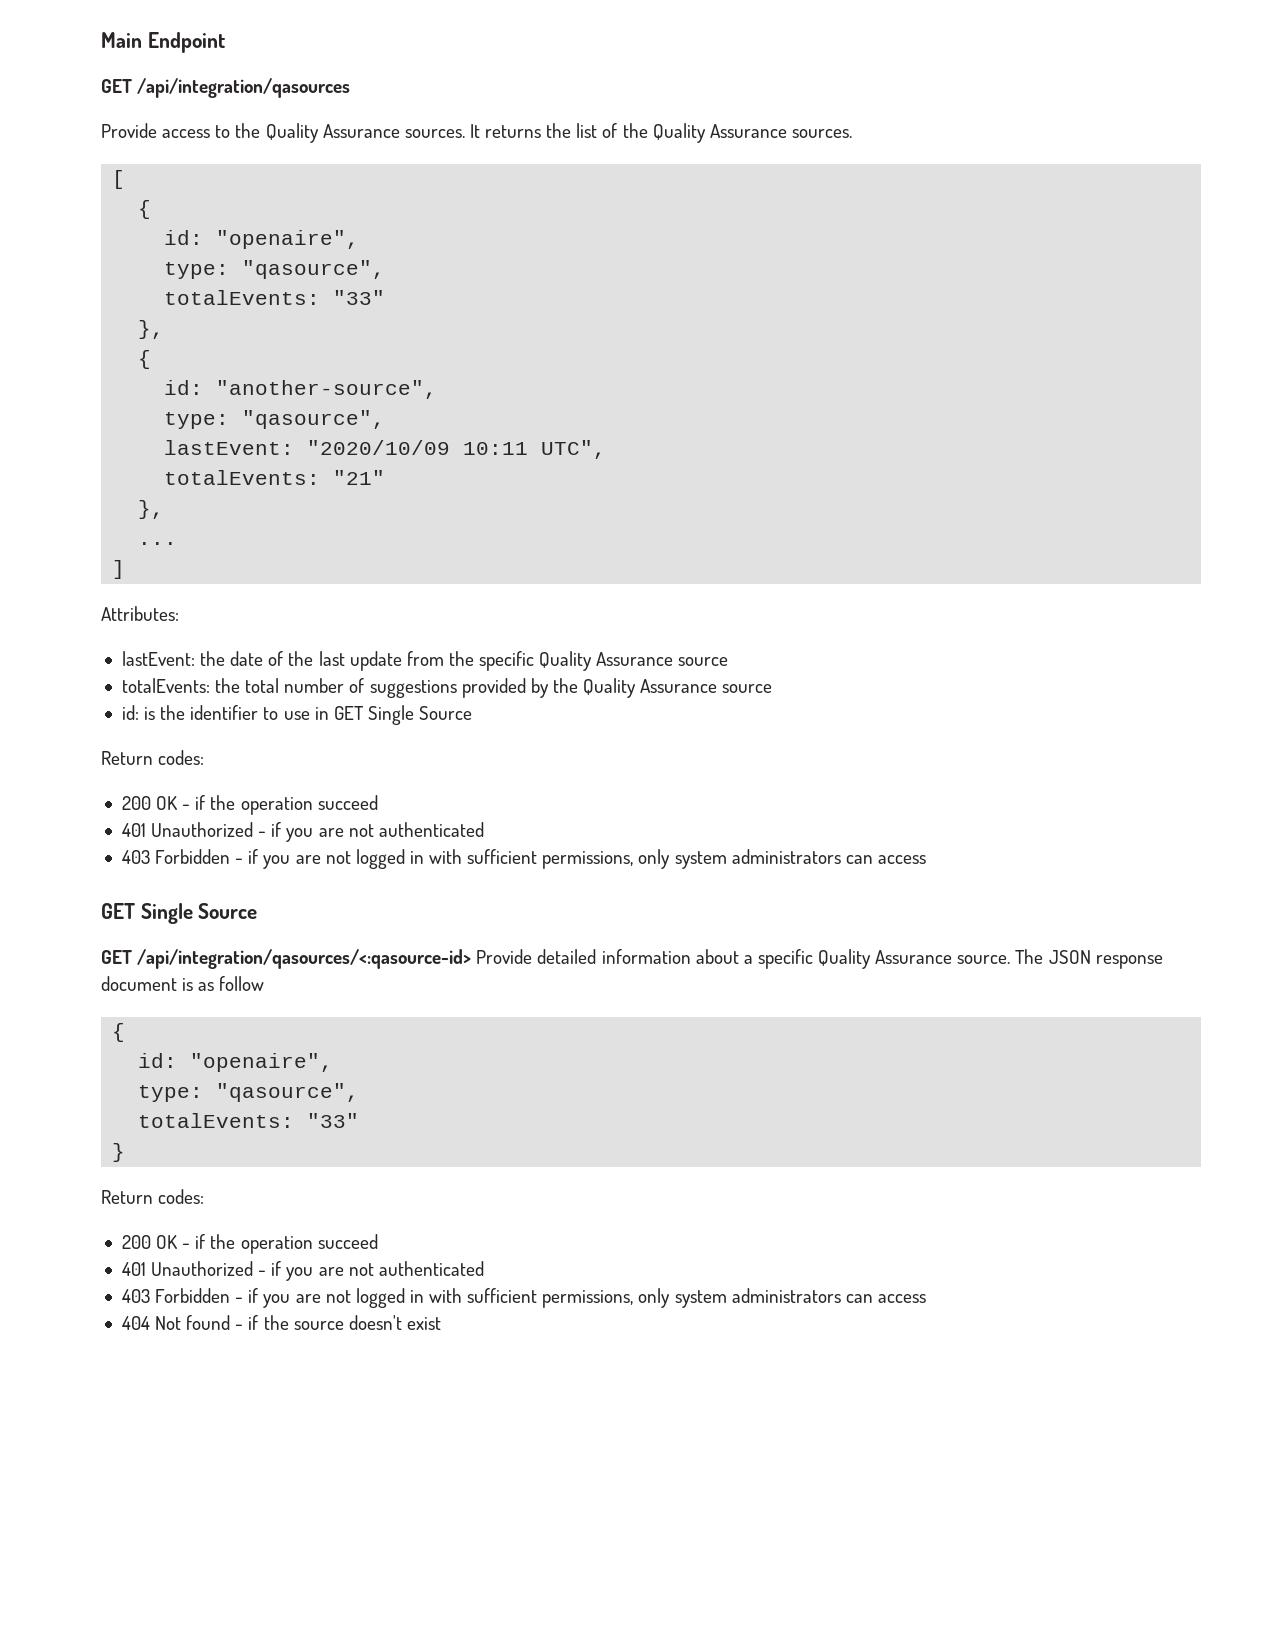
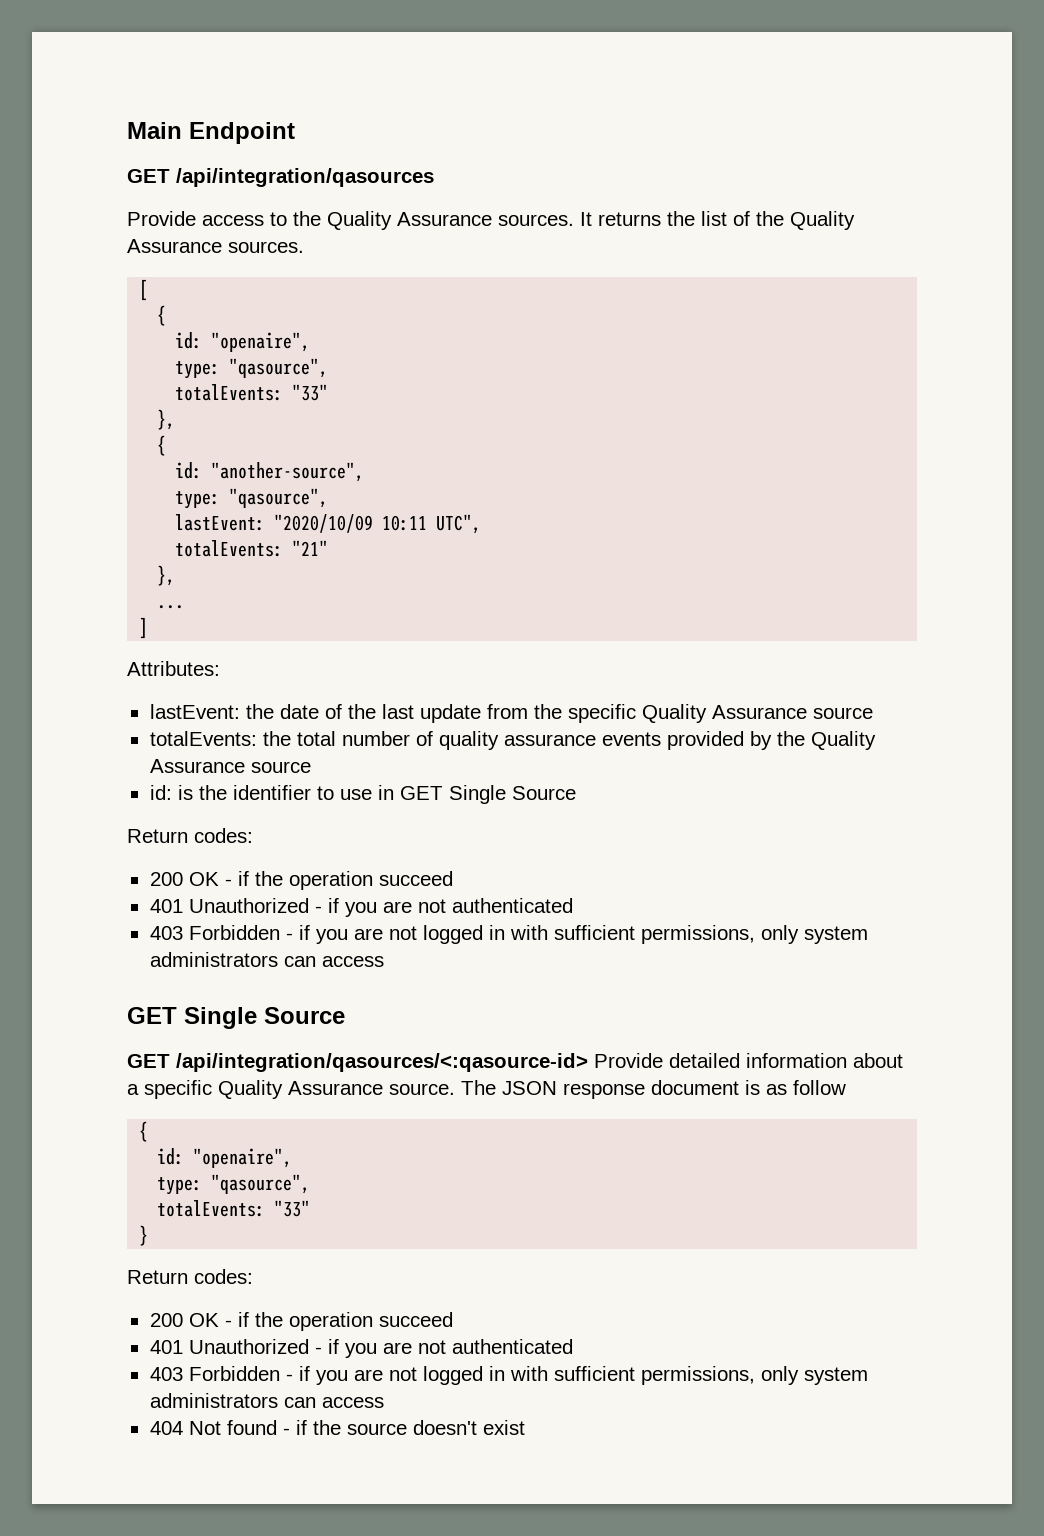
[369,680,457,698] suggestions -> [438,731,661,750] quality assurance events

